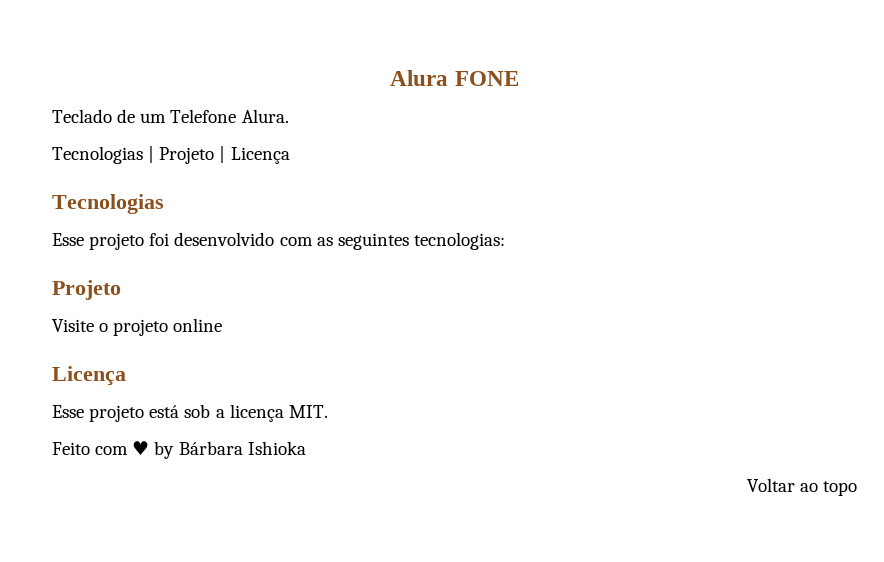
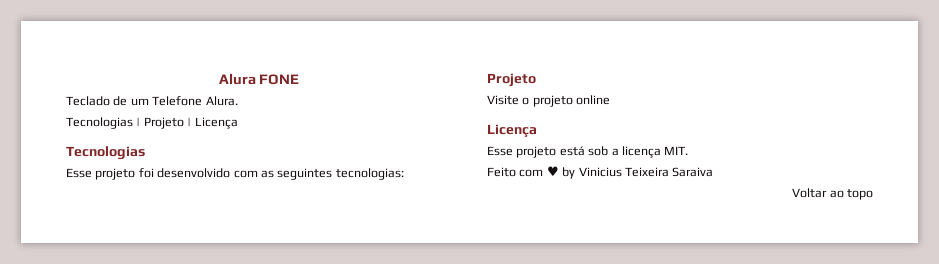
[178,441,306,455] Bárbara Ishioka -> [578,167,714,177] Vinicius Teixeira Saraiva

